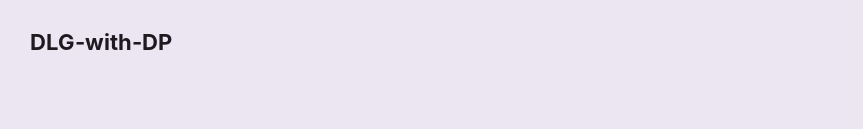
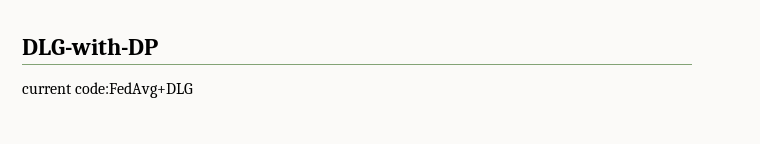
(172, 41) none -> [22,82,194,98] // current code:FedAvg+DLG

